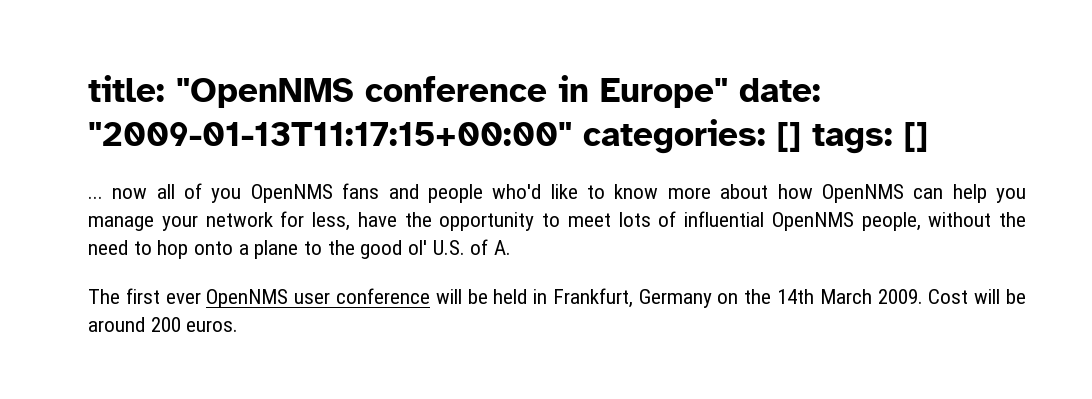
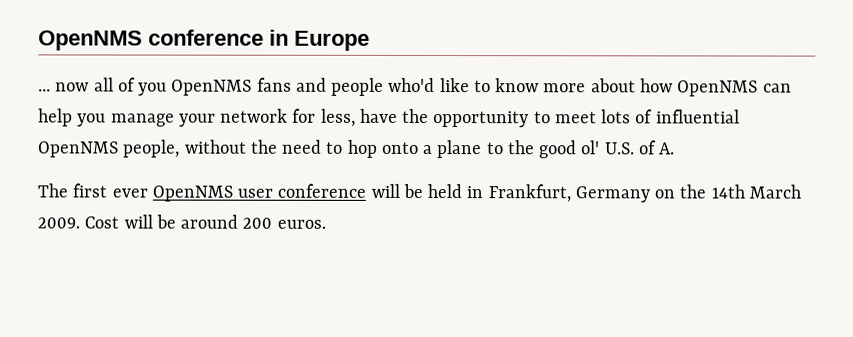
[88,75,821,108] [88,119,928,154] title: "OpenNMS conference in Europe" date: "2009-01-13T11:17:15+00:00" categories: [] tags: [] -> [38,29,370,51] OpenNMS conference in Europe

